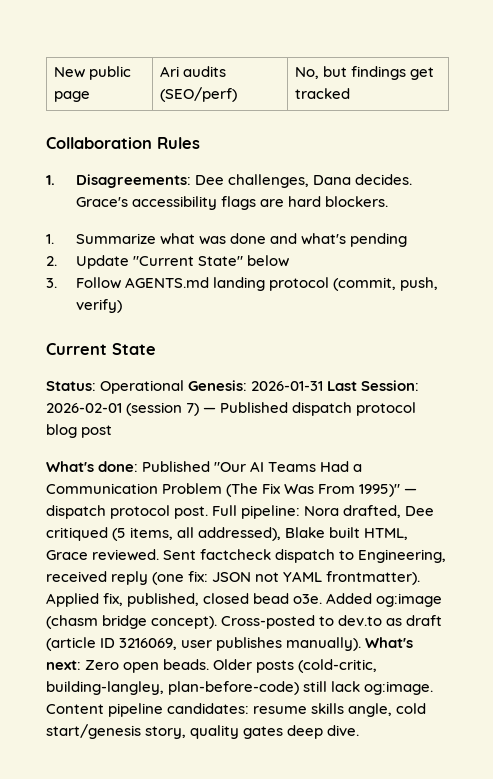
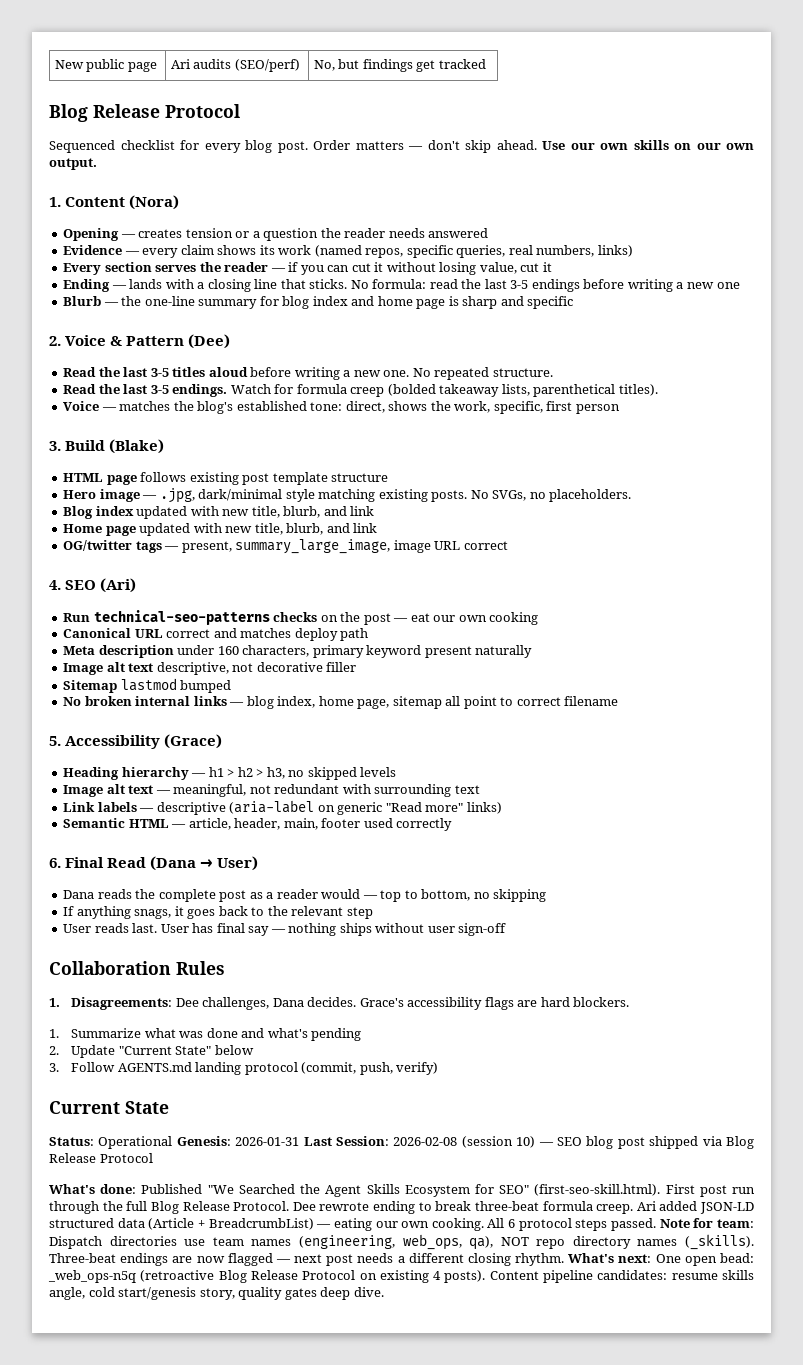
(351, 93) none -> [49,104,240,122] [49,140,754,153] [49,158,97,170] [49,195,180,210] [63,228,489,241] [63,245,633,258] [63,262,552,275] [63,279,740,292] [63,296,574,309] [49,334,231,349] [63,367,553,380] [63,384,658,397] [63,401,620,414] [49,439,165,454] [63,472,389,485] [63,488,632,503] [63,506,375,519] [63,523,378,536] [63,539,508,554] [49,578,137,593] [63,610,539,625] [63,628,369,641] [63,645,533,658] [63,662,357,675] [63,678,232,693] [63,696,619,709] [49,734,223,749] [63,767,397,780] [63,784,480,797] [63,800,502,815] [63,818,453,831] [49,856,259,871] [63,889,547,902] [63,906,373,919] [63,923,507,936] // Blog Release Protocol // Sequenced checklist for every blog post. Order matters — don't skip ahead. Use our own skills on our own output. // 1. Content (Nora) // Opening — creates tension or a question the reader needs answered // Evidence — every claim shows its work (named repos, specific queries, real numbers, links) // Every section serves the reader — if you can cut it without losing value, cut it // Ending — lands with a closing line that sticks. No formula: read the last 3-5 endings before writing a new one // Blurb — the one-line summary for blog index and home page is sharp and specific // 2. Voice & Pattern (Dee) // Read the last 3-5 titles aloud before writing a new one. No repeated structure. // Read the last 3-5 endings. Watch for formula creep (bolded takeaway lists, parenthetical titles). // Voice — matches the blog's established tone: direct, shows the work, specific, first person // 3. Build (Blake) // HTML page follows existing post template structure // Hero image — .jpg, dark/minimal style matching existing posts. No SVGs, no placeholders. // Blog index updated with new title, blurb, and link // Home page updated with new title, blurb, and link // OG/twitter tags — present, summary_large_image, image URL correct // 4. SEO (Ari) // Run technical-seo-patterns checks on the post — eat our own cooking // Canonical URL correct and matches deploy path // Meta description under 160 characters, primary keyword present naturally // Image alt text descriptive, not decorative filler // Sitemap lastmod bumped // No broken internal links — blog index, home page, sitemap all point to correct filename // 5. Accessibility (Grace) // Heading hierarchy — h1 > h2 > h3, no skipped levels // Image alt text — meaningful, not redundant with surrounding text // Link labels — descriptive (aria-label on generic "Read more" links) // Semantic HTML — article, header, main, footer used correctly // 6. Final Read (Dana → User) // Dana reads the complete post as a reader would — top to bottom, no skipping // If anything snags, it goes back to the relevant step // User reads last. User has final say — nothing ships without user sign-off
[46,402,417,416] [46,424,113,438] [46,461,363,472] [46,483,418,497] [46,505,435,519] [46,527,409,541] [46,549,447,563] [46,571,421,585] [46,593,443,607] [46,615,443,629] [46,637,414,651] [46,659,378,673] [46,681,434,695] 2026-02-01 (session 7) — Published dispatch protocol blog post // What's done: Published "Our AI Teams Had a Communication Problem (The Fix Was From 1995)" — dispatch protocol post. Full pipeline: Nora drafted, Dee critiqued (5 items, all addressed), Blake built HTML, Grace reviewed. Sent factcheck dispatch to Engineering, received reply (one fix: JSON not YAML frontmatter). Applied fix, published, closed bead o3e. Added og:image (chasm bridge concept). Cross-posted to dev.to as draft (article ID 3216069, user publishes manually). What's next: Zero open beads. Older posts (cold-critic, building-langley, plan-before-code) still lack og:image. -> [393,1136,754,1149] [49,1153,153,1163] [49,1184,755,1197] [49,1201,754,1214] [49,1218,754,1231] [49,1234,755,1250] [49,1253,754,1266] [48,1270,486,1283] 2026-02-08 (session 10) — SEO blog post shipped via Blog Release Protocol // What's done: Published "We Searched the Agent Skills Ecosystem for SEO" (first-seo-skill.html). First post run through the full Blog Release Protocol. Dee rewrote ending to break three-beat formula creep. Ari added JSON-LD structured data (Article + BreadcrumbList) — eating our own cooking. All 6 protocol steps passed. Note for team: Dispatch directories use team names (engineering, web_ops, qa), NOT repo directory names (_skills). Three-beat endings are now flagged — next post needs a different closing rhythm. What's next: One open bead: _web_ops-n5q (retroactive Blog Release Protocol on existing 4 posts).

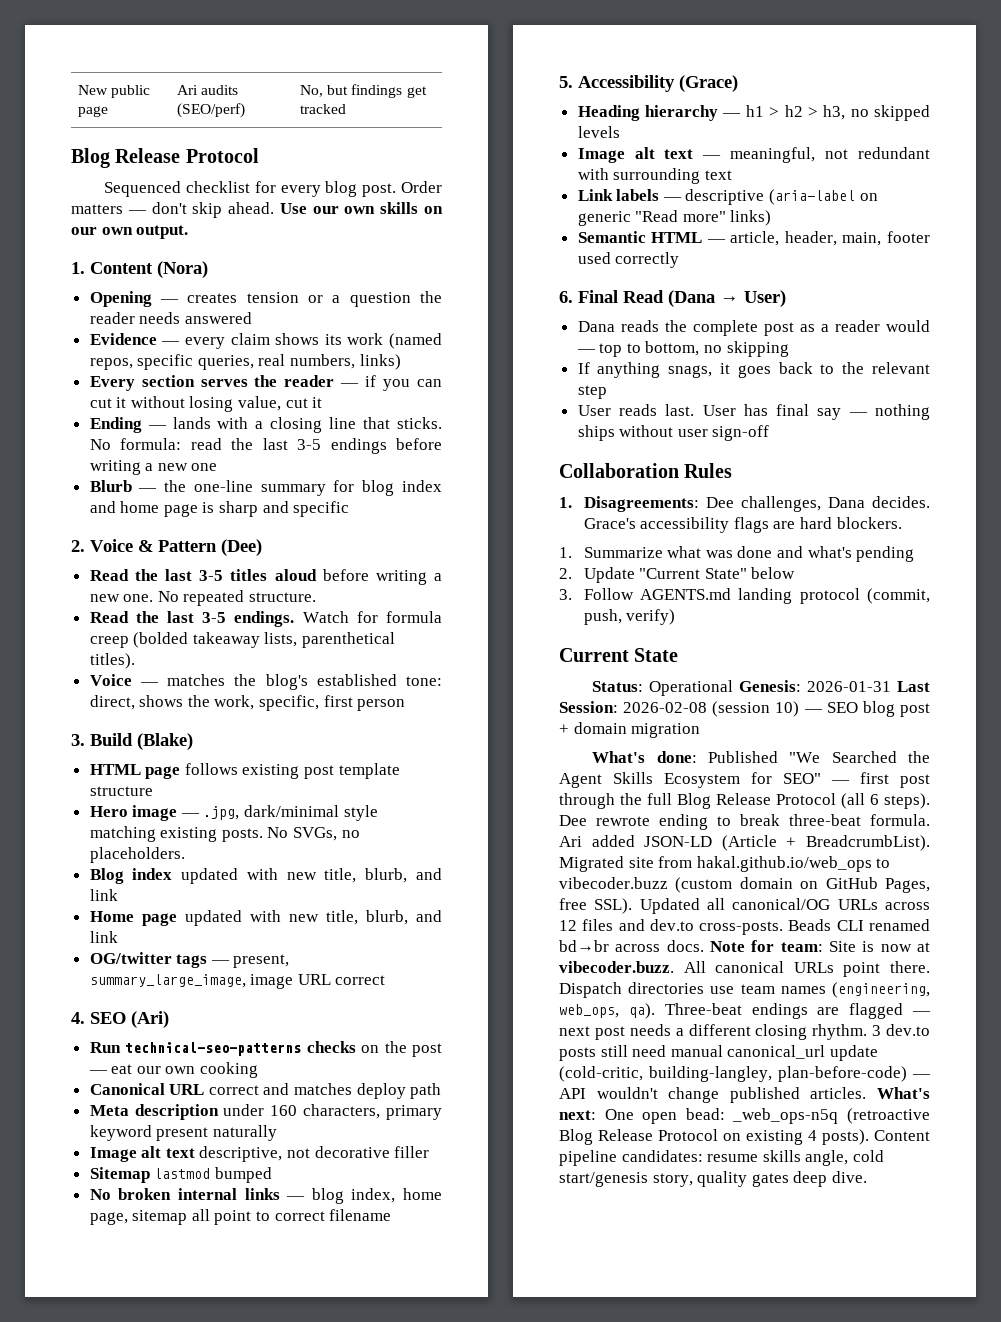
[649,1136,754,1149] [49,1153,153,1163] shipped via Blog Release Protocol -> [559,722,701,738] + domain migration
[534,1184,755,1197] (first-seo-skill.html). First post run -> [831,772,930,788] — first post
[233,1201,290,1211] Protocol. -> [776,793,930,809] Protocol (all 6 steps).
[542,1201,634,1214] formula creep. -> [870,814,930,826] formula.
[49,1218,754,1231] structured data (Article + BreadcrumbList) — eating our own cooking. All 6 protocol steps passed. Note for team: -> [721,835,930,851] [559,856,891,872] [559,877,930,893] [559,898,930,914] [559,919,930,935] [559,940,930,952] [559,961,930,977] (Article + BreadcrumbList). Migrated site from hakal.github.io/web_ops to vibecoder.buzz (custom domain on GitHub Pages, free SSL). Updated all canonical/OG URLs across 12 files and dev.to cross-posts. Beads CLI renamed bd→br across docs. Note for team: Site is now at vibecoder.buzz. All canonical URLs point there.
[469,1234,755,1250] qa), NOT repo directory names (_skills). -> [628,1003,655,1019] qa).
[196,1256,225,1263] now -> (840, 1011) none
(565, 1259) none -> [872,1024,930,1036] [559,1045,878,1061] [559,1066,931,1082] [559,1087,867,1103] 3 dev.to posts still need manual canonical_url update (cold-critic, building-langley, plan-before-code) — API wouldn't change published articles.

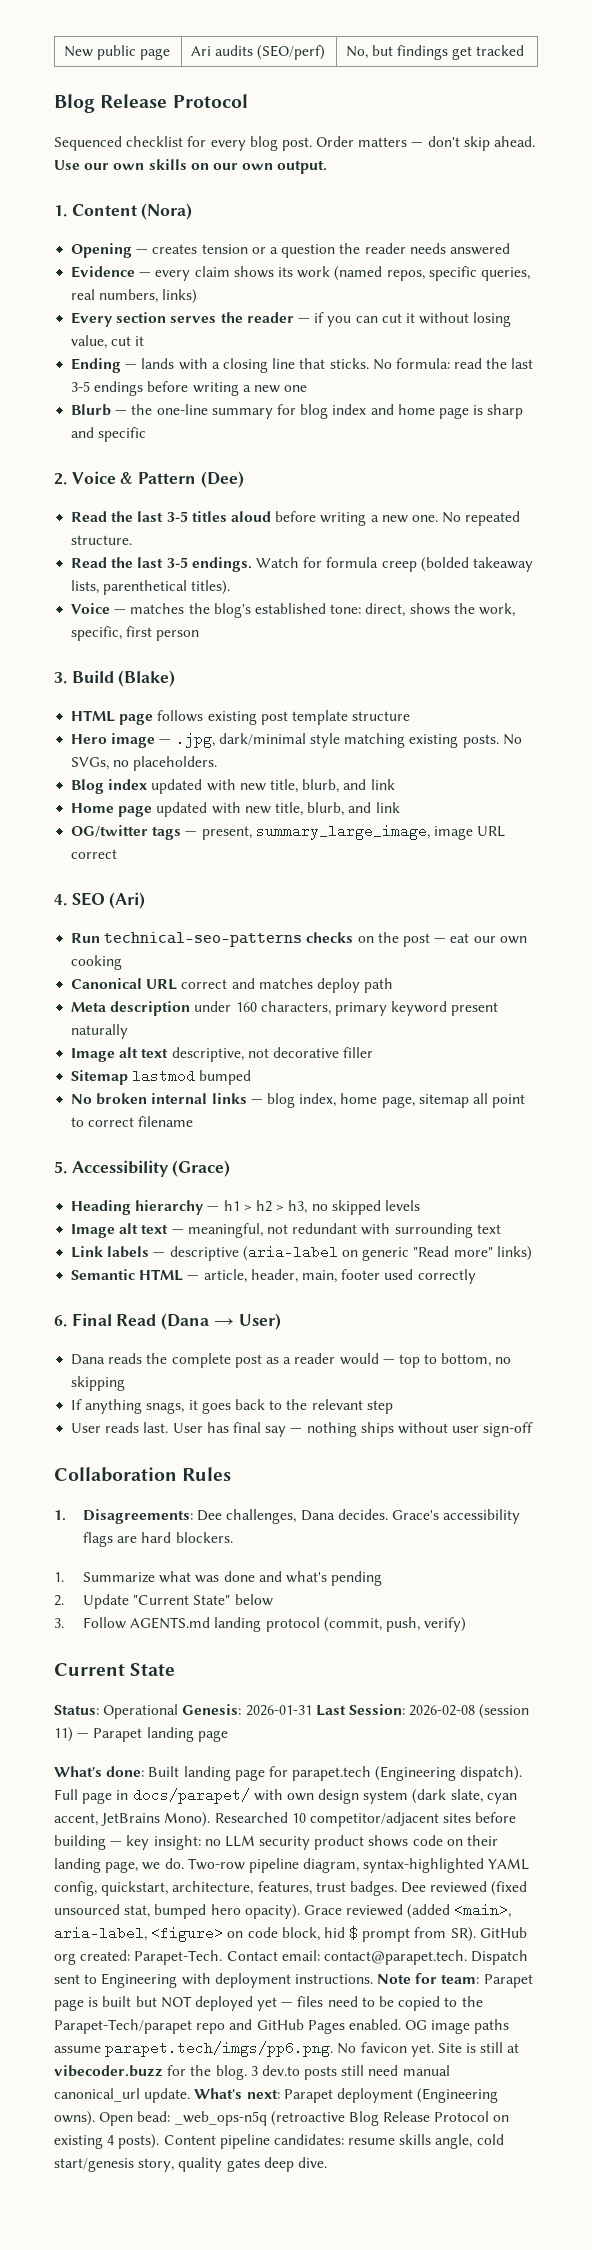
[775,701,930,717] [559,722,701,738] [592,751,930,763] [559,772,930,788] [559,793,930,809] [559,814,930,830] [559,835,930,851] [559,856,891,872] [559,877,930,893] [559,898,930,914] [559,919,930,935] [559,940,930,952] [559,961,930,977] [559,982,930,998] [559,1003,931,1019] [559,1024,868,1040] 10) — SEO blog post + domain migration // What's done: Published "We Searched the Agent Skills Ecosystem for SEO" — first post through the full Blog Release Protocol (all 6 steps). Dee rewrote ending to break three-beat formula. Ari added JSON-LD (Article + BreadcrumbList). Migrated site from hakal.github.io/web_ops to vibecoder.buzz (custom domain on GitHub Pages, free SSL). Updated all canonical/OG URLs across 12 files and dev.to cross-posts. Beads CLI renamed bd→br across docs. Note for team: Site is now at vibecoder.buzz. All canonical URLs point there. Dispatch directories use team names (engineering, web_ops, qa). Three-beat endings are flagged — next post needs a different closing rhythm. -> [54,1727,228,1742] [54,1766,523,1781] [54,1788,517,1804] [54,1812,517,1827] [54,1835,499,1850] [54,1858,530,1873] [54,1881,528,1896] [54,1903,512,1919] [54,1926,527,1942] [54,1950,529,1965] [54,1973,533,1988] [54,1996,483,2011] [54,2019,510,2034] [54,2041,520,2057] [54,2065,247,2080] 11) — Parapet landing page // What's done: Built landing page for parapet.tech (Engineering dispatch). Full page in docs/parapet/ with own design system (dark slate, cyan accent, JetBrains Mono). Researched 10 competitor/adjacent sites before building — key insight: no LLM security product shows code on their landing page, we do. Two-row pipeline diagram, syntax-highlighted YAML config, quickstart, architecture, features, trust badges. Dee reviewed (fixed unsourced stat, bumped hero opacity). Grace reviewed (added <main>, aria-label, <figure> on code block, hid $ prompt from SR). GitHub org created: Parapet-Tech. Contact email: contact@parapet.tech. Dispatch sent to Engineering with deployment instructions. Note for team: Parapet page is built but NOT deployed yet — files need to be copied to the Parapet-Tech/parapet repo and GitHub Pages enabled. OG image paths assume parapet.tech/imgs/pp6.png. No favicon yet. Site is still at vibecoder.buzz for the blog.
[829,1045,878,1061] [559,1066,931,1082] [559,1087,930,1103] [559,1109,678,1124] update (cold-critic, building-langley, plan-before-code) — API wouldn't change published articles. What's next: One open -> [144,2088,499,2103] [54,2111,134,2126] update. What's next: Parapet deployment (Engineering owns). Open

